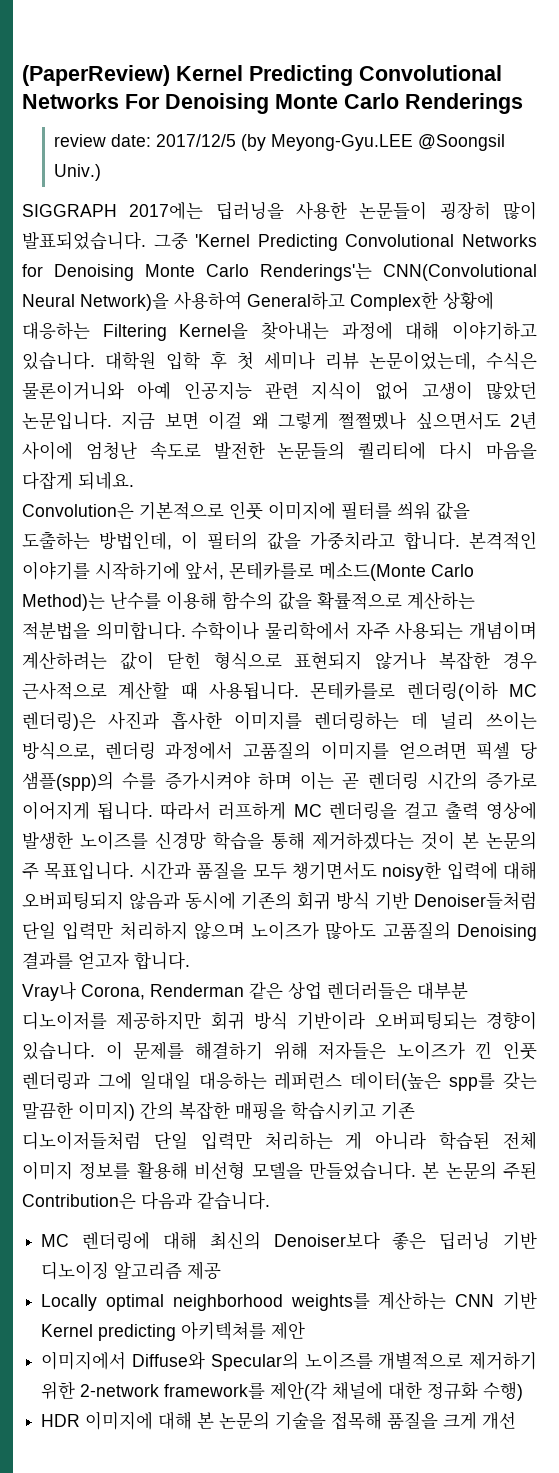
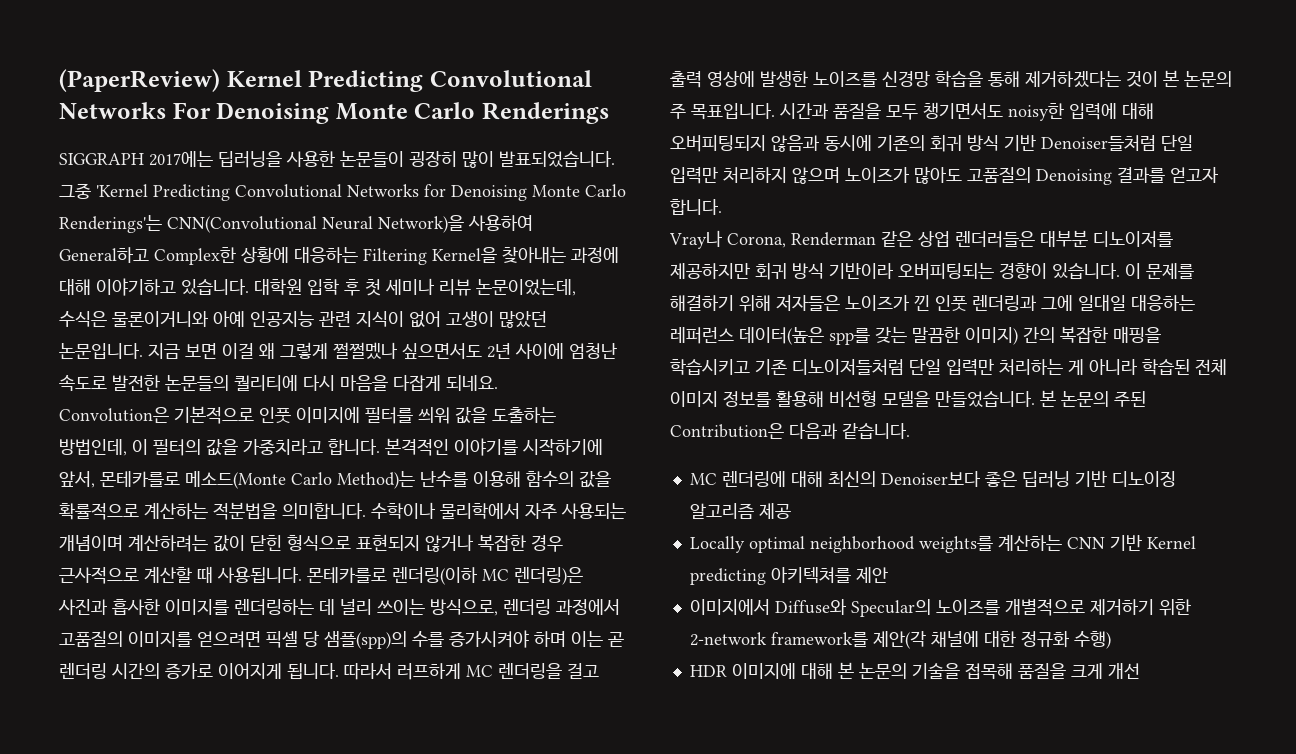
[54,134,506,151] [54,164,102,181] // review date: 2017/12/5 (by Meyong-Gyu.LEE @Soongsil Univ.) -> (610, 113) none

